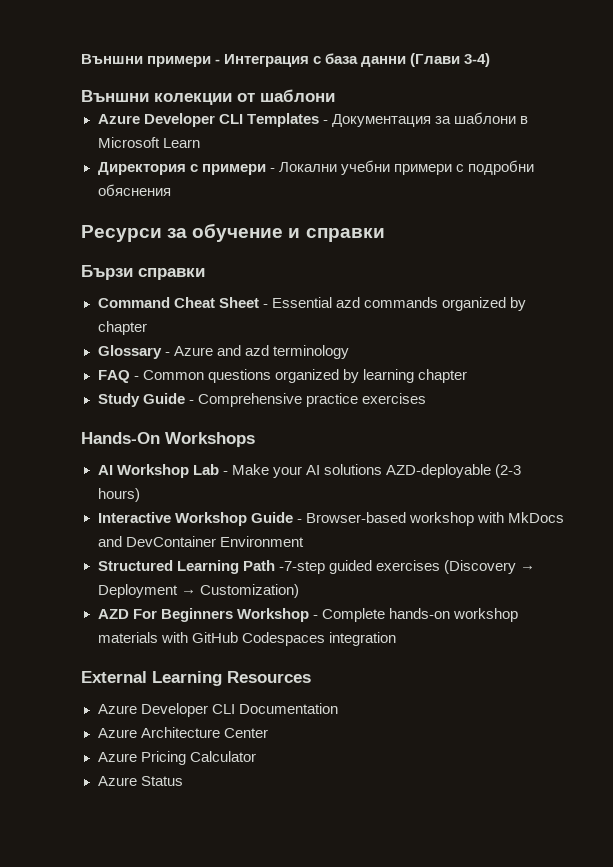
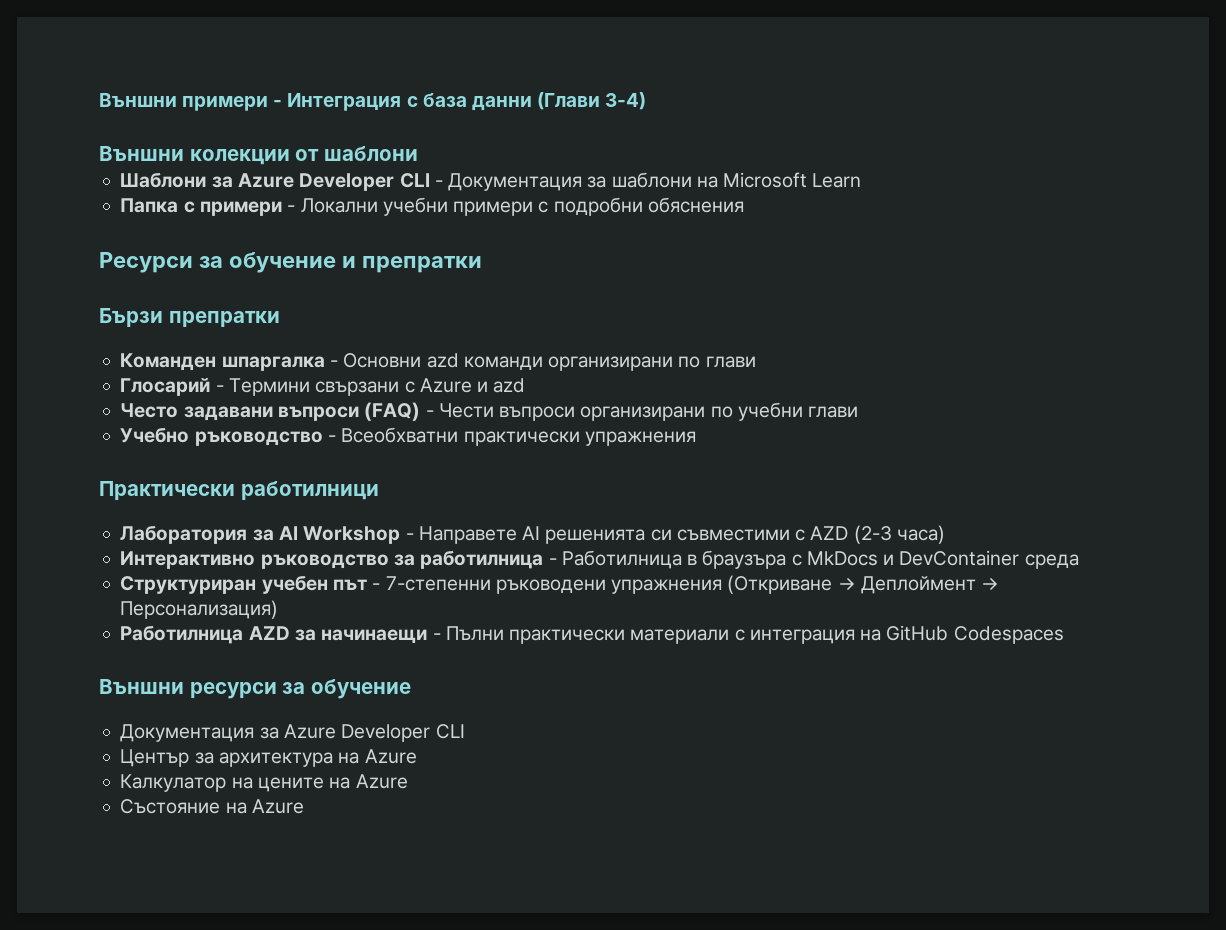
[97,113,319,127] Azure Developer CLI Templates -> [120,172,430,191] Шаблони за Azure Developer CLI
[519,116,528,124] в -> [696,176,718,188] на
[97,162,186,175] Директория -> [120,198,179,213] Папка
[305,228,385,242] справки -> [361,256,482,273] препратки
[138,268,205,280] [97,297,526,311] [97,321,147,335] [97,345,349,359] [97,369,467,383] [97,393,426,407] [81,432,255,447] [97,464,521,478] [97,488,140,502] [97,512,564,526] [97,536,304,547] [97,560,535,574] [97,584,299,598] [97,608,518,622] [97,632,396,646] [81,671,311,686] [97,703,338,717] [97,727,268,738] [97,751,256,765] [97,776,183,786] справки // Command Cheat Sheet - Essential azd commands organized by chapter // Glossary - Azure and azd terminology // FAQ - Common questions organized by learning chapter // Study Guide - Comprehensive practice exercises // Hands-On Workshops // AI Workshop Lab - Make your AI solutions AZD-deployable (2-3 hours) // Interactive Workshop Guide - Browser-based workshop with MkDocs and DevContainer Environment // Structured Learning Path -7-step guided exercises (Discovery → Deployment → Customization) // AZD For Beginners Workshop - Complete hands-on workshop materials with GitHub Codespaces integration // External Learning Resources // Azure Developer CLI Documentation // Azure Architecture Center // Azure Pricing Calculator // Azure Status -> [168,311,280,327] [120,353,756,371] [120,378,526,396] [120,402,859,421] [120,427,696,446] [99,481,379,500] [120,525,945,544] [120,550,1079,569] [120,575,1000,594] [120,600,279,619] [120,625,1064,644] [99,679,411,699] [120,724,465,742] [120,749,417,767] [120,774,408,792] [120,799,304,814] препратки // Команден шпаргалка - Основни azd команди организирани по глави // Глосарий - Термини свързани с Azure и azd // Често задавани въпроси (FAQ) - Чести въпроси организирани по учебни глави // Учебно ръководство - Всеобхватни практически упражнения // Практически работилници // Лаборатория за AI Workshop - Направете AI решенията си съвместими с AZD (2-3 часа) // Интерактивно ръководство за работилница - Работилница в браузъра с MkDocs и DevContainer среда // Структуриран учебен път - 7-степенни ръководени упражнения (Откриване → Деплоймент → Персонализация) // Работилница AZD за начинаещи - Пълни практически материали с интеграция на GitHub Codespaces // Външни ресурси за обучение // Документация за Azure Developer CLI // Център за архитектура на Azure // Калкулатор на цените на Azure // Състояние на Azure

